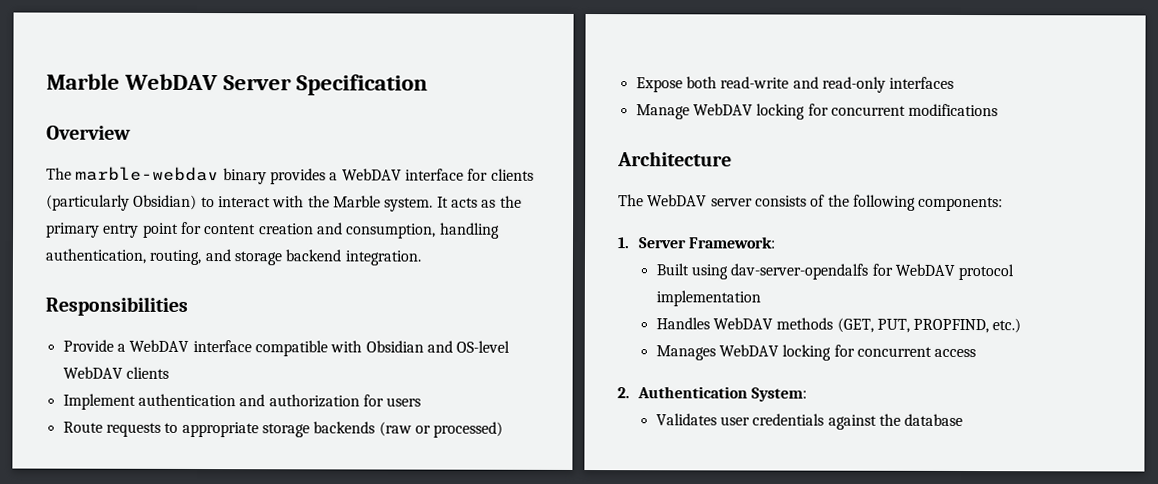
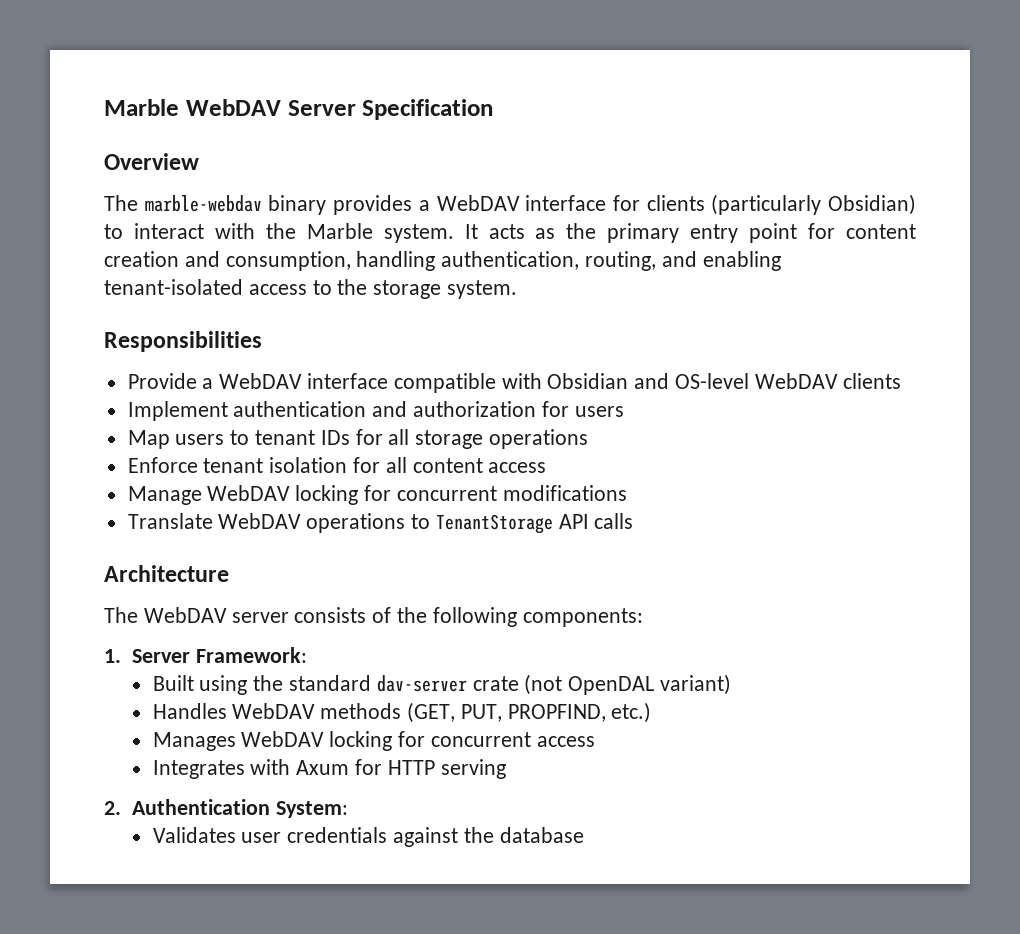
[233,249,421,266] storage backend integration. -> [702,251,781,271] [104,279,518,299] enabling tenant-isolated access to the storage system.
[62,421,504,438] [635,76,955,93] Route requests to appropriate storage backends (raw or processed) // Expose both read-write and read-only interfaces -> [127,429,589,449] [127,457,547,473] Map users to tenant IDs for all storage operations // Enforce tenant isolation for all content access
(999, 110) none -> [127,513,634,534] // Translate WebDAV operations to TenantStorage API calls
[730,263,1015,281] [655,290,761,307] dav-server-opendalfs for WebDAV protocol implementation -> [253,674,732,695] the standard dav-server crate (not OpenDAL variant)
(977, 353) none -> [152,759,506,779] // Integrates with Axum for HTTP serving

